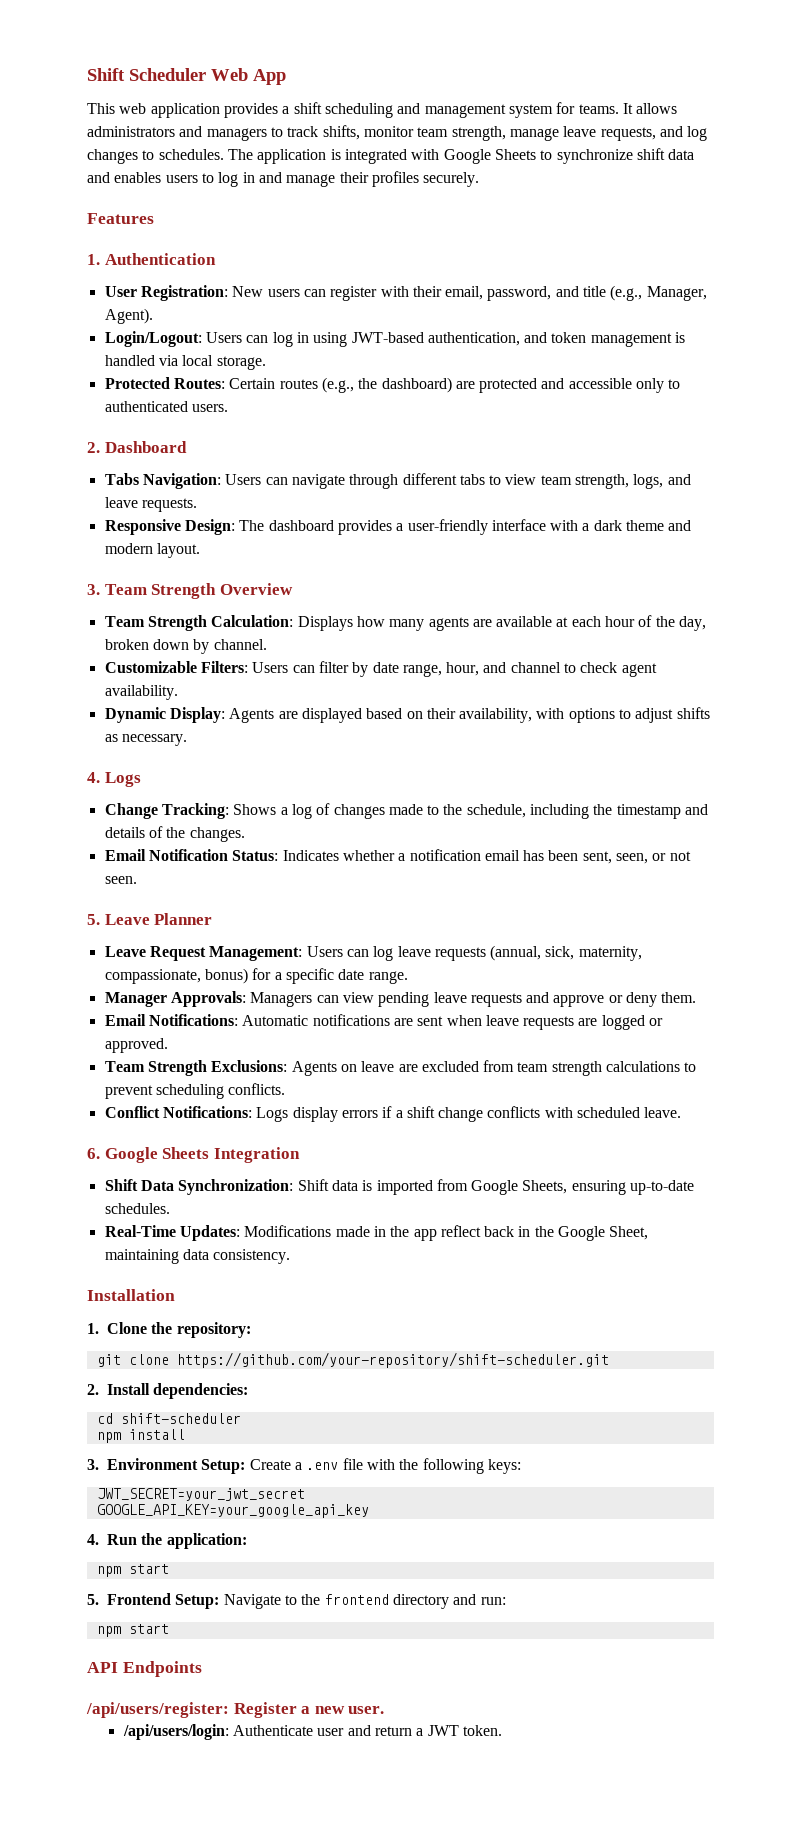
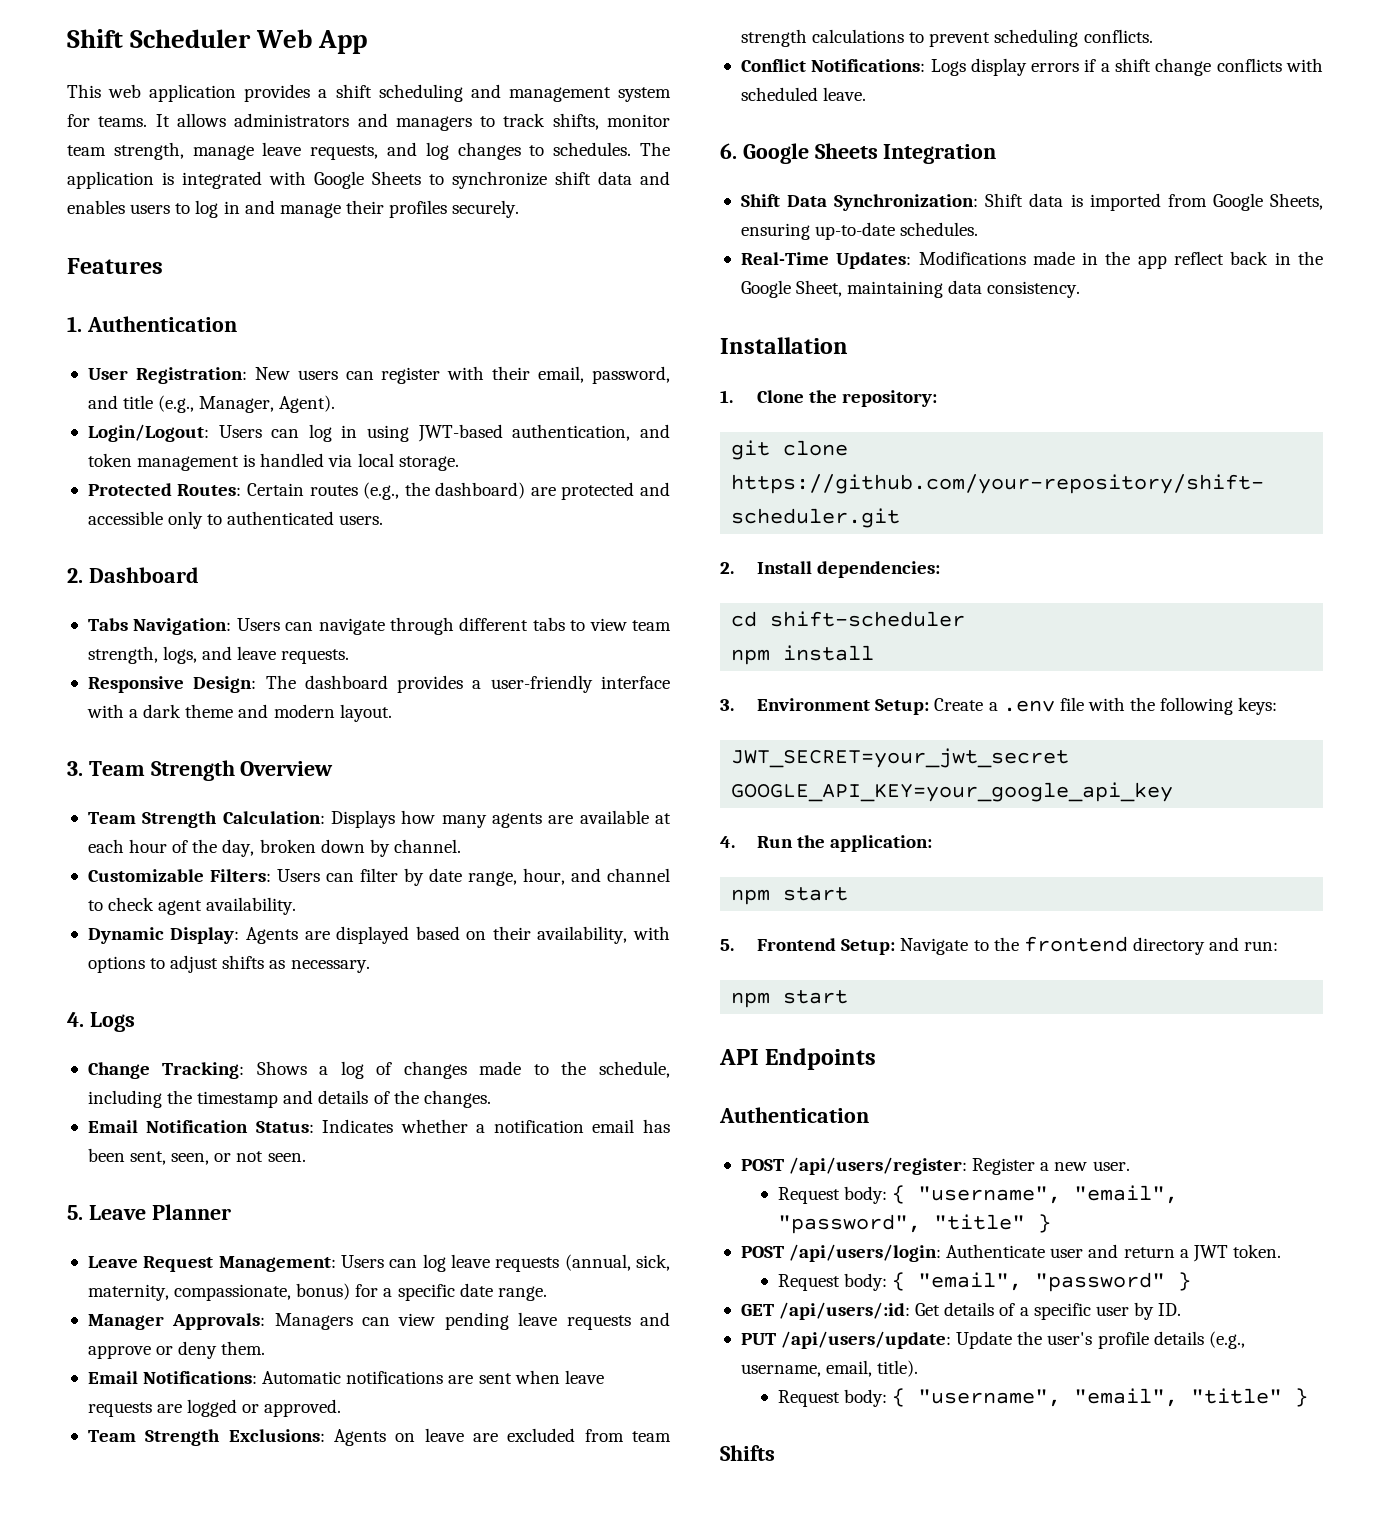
(202, 1669) none -> [719,1107,869,1123] [740,1159,784,1171] Authentication // POST
(385, 1710) none -> [778,1185,1179,1204] [778,1214,1052,1234] [740,1246,784,1258] Request body: { "username", "email", "password", "title" } // POST
(502, 1730) none -> [778,1272,1192,1292] [740,1302,1182,1320] [740,1331,1245,1349] [740,1360,919,1377] [778,1388,1309,1407] [720,1445,775,1461] // Request body: { "email", "password" } // GET /api/users/:id: Get details of a specific user by ID. // PUT /api/users/update: Update the user's profile details (e.g., username, email, title). // Request body: { "username", "email", "title" } // Shifts

